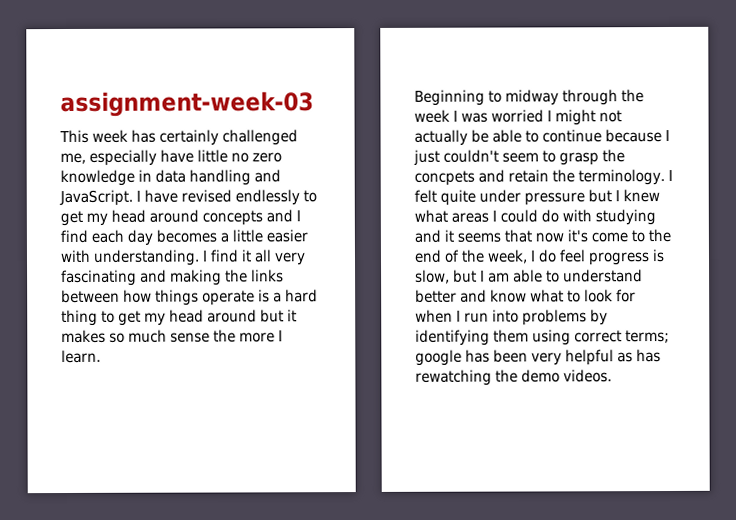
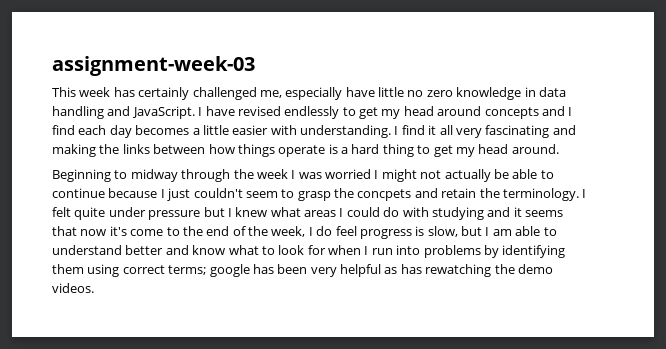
[207,309,298,323] [61,329,284,344] [61,349,101,364] around but it makes so much sense the more I learn. -> [511,144,559,154] around.

